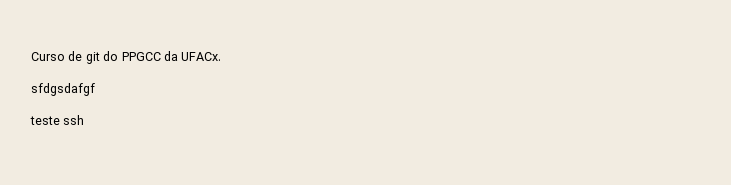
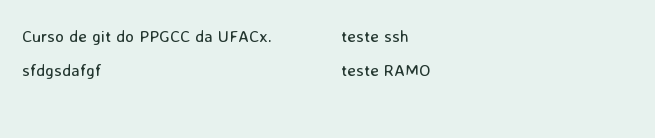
(85, 120) none -> [341,65,431,76] // teste RAMO

